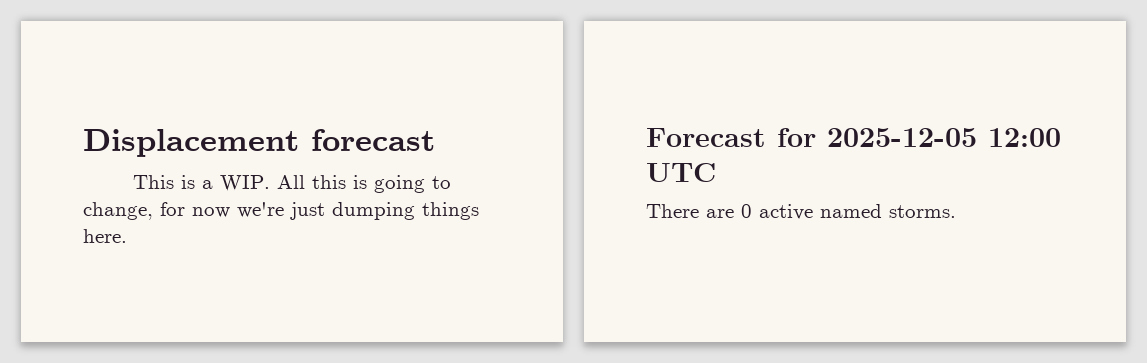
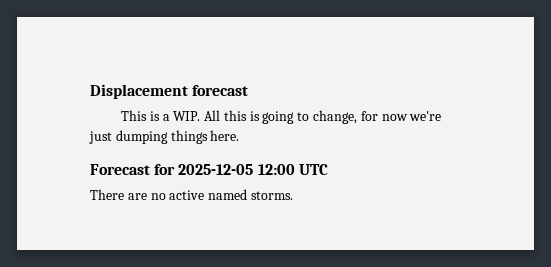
[741,204,752,218] 0 -> [150,193,166,200] no

